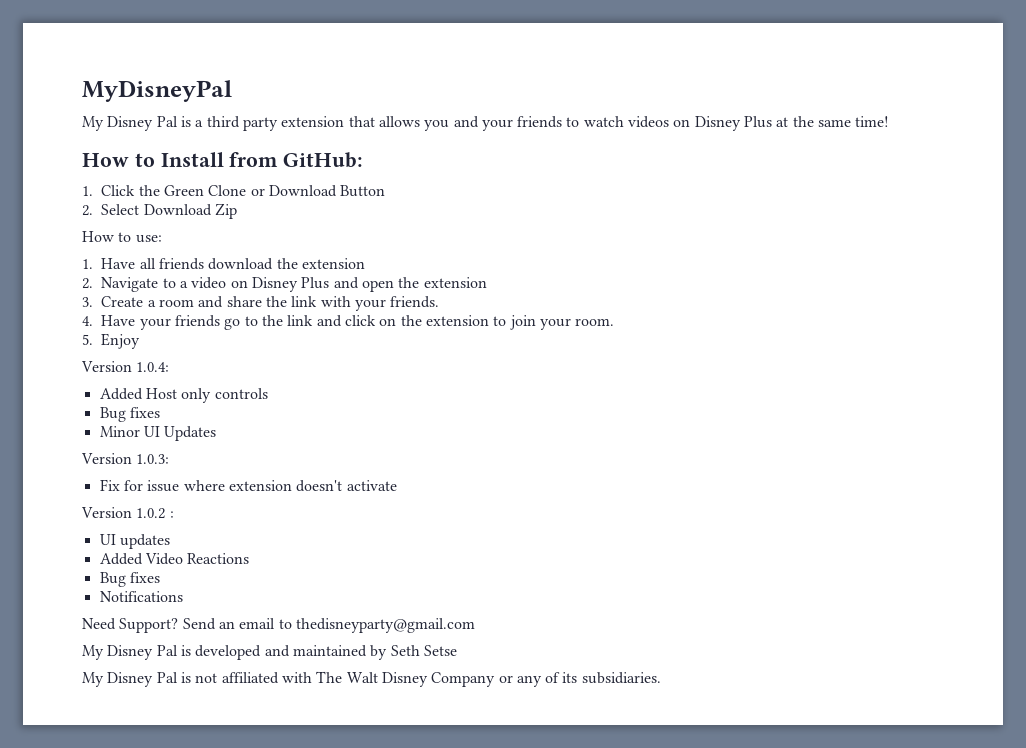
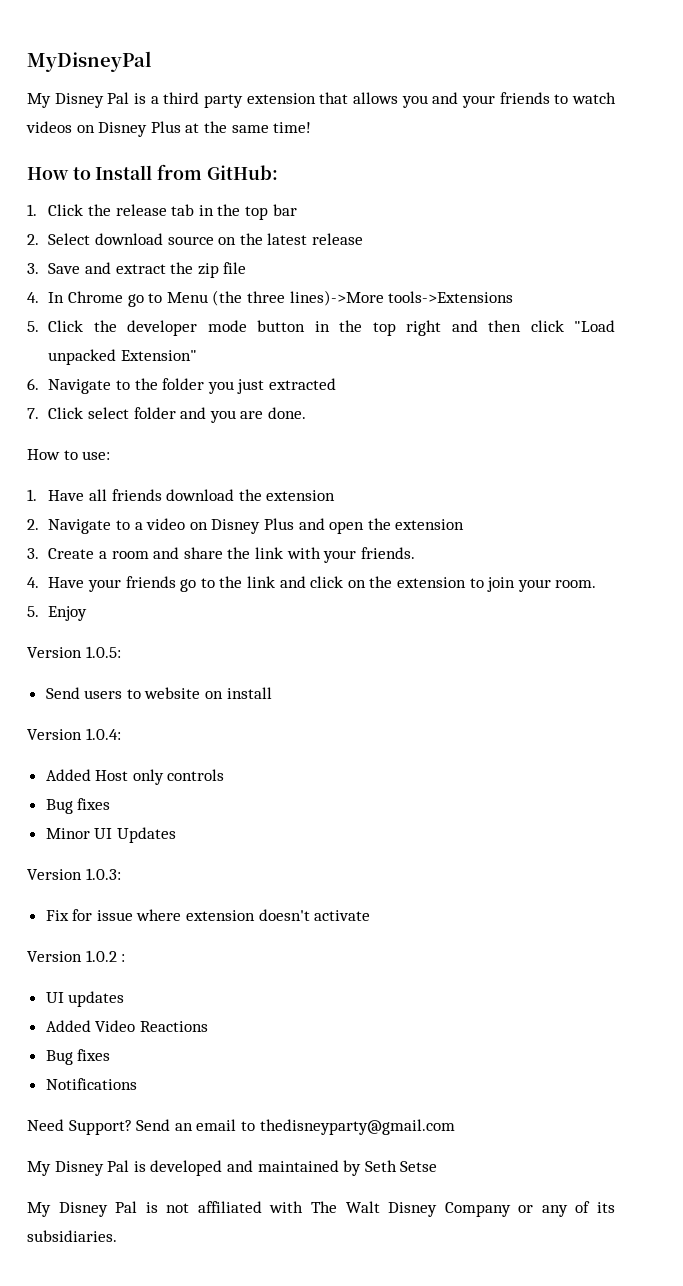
[164,185,386,197] [82,203,238,219] Green Clone or Download Button // 2. Select Download Zip -> [115,204,297,220] [27,233,363,245] [27,262,247,278] [27,290,514,307] [27,320,615,336] [48,349,198,365] [27,378,336,394] [27,407,306,423] release tab in the top bar // 2. Select download source on the latest release // 3. Save and extract the zip file // 4. In Chrome go to Menu (the three lines)->More tools->Extensions // 5. Click the developer mode button in the top right and then click "Load unpacked Extension" // 6. Navigate to the folder you just extracted // 7. Click select folder and you are done.
(141, 341) none -> [27,646,121,658] [45,687,272,699] // Version 1.0.5: // Send users to website on install

